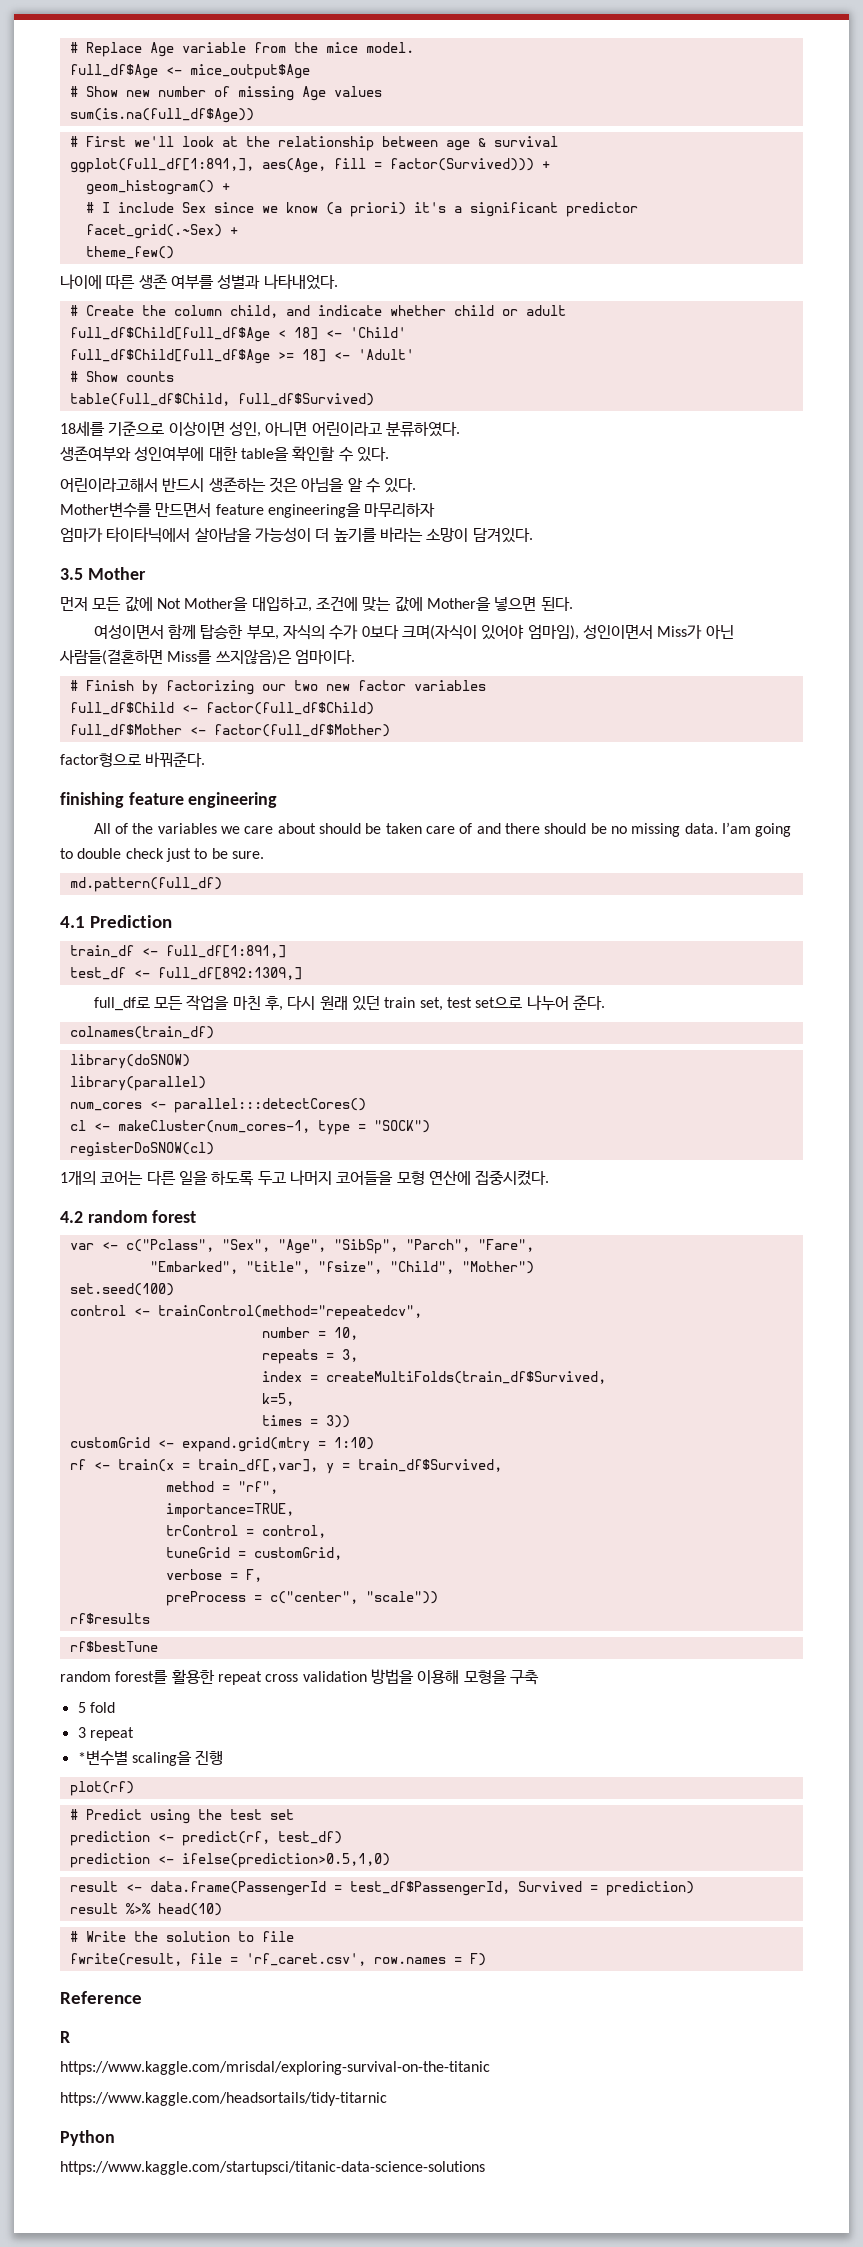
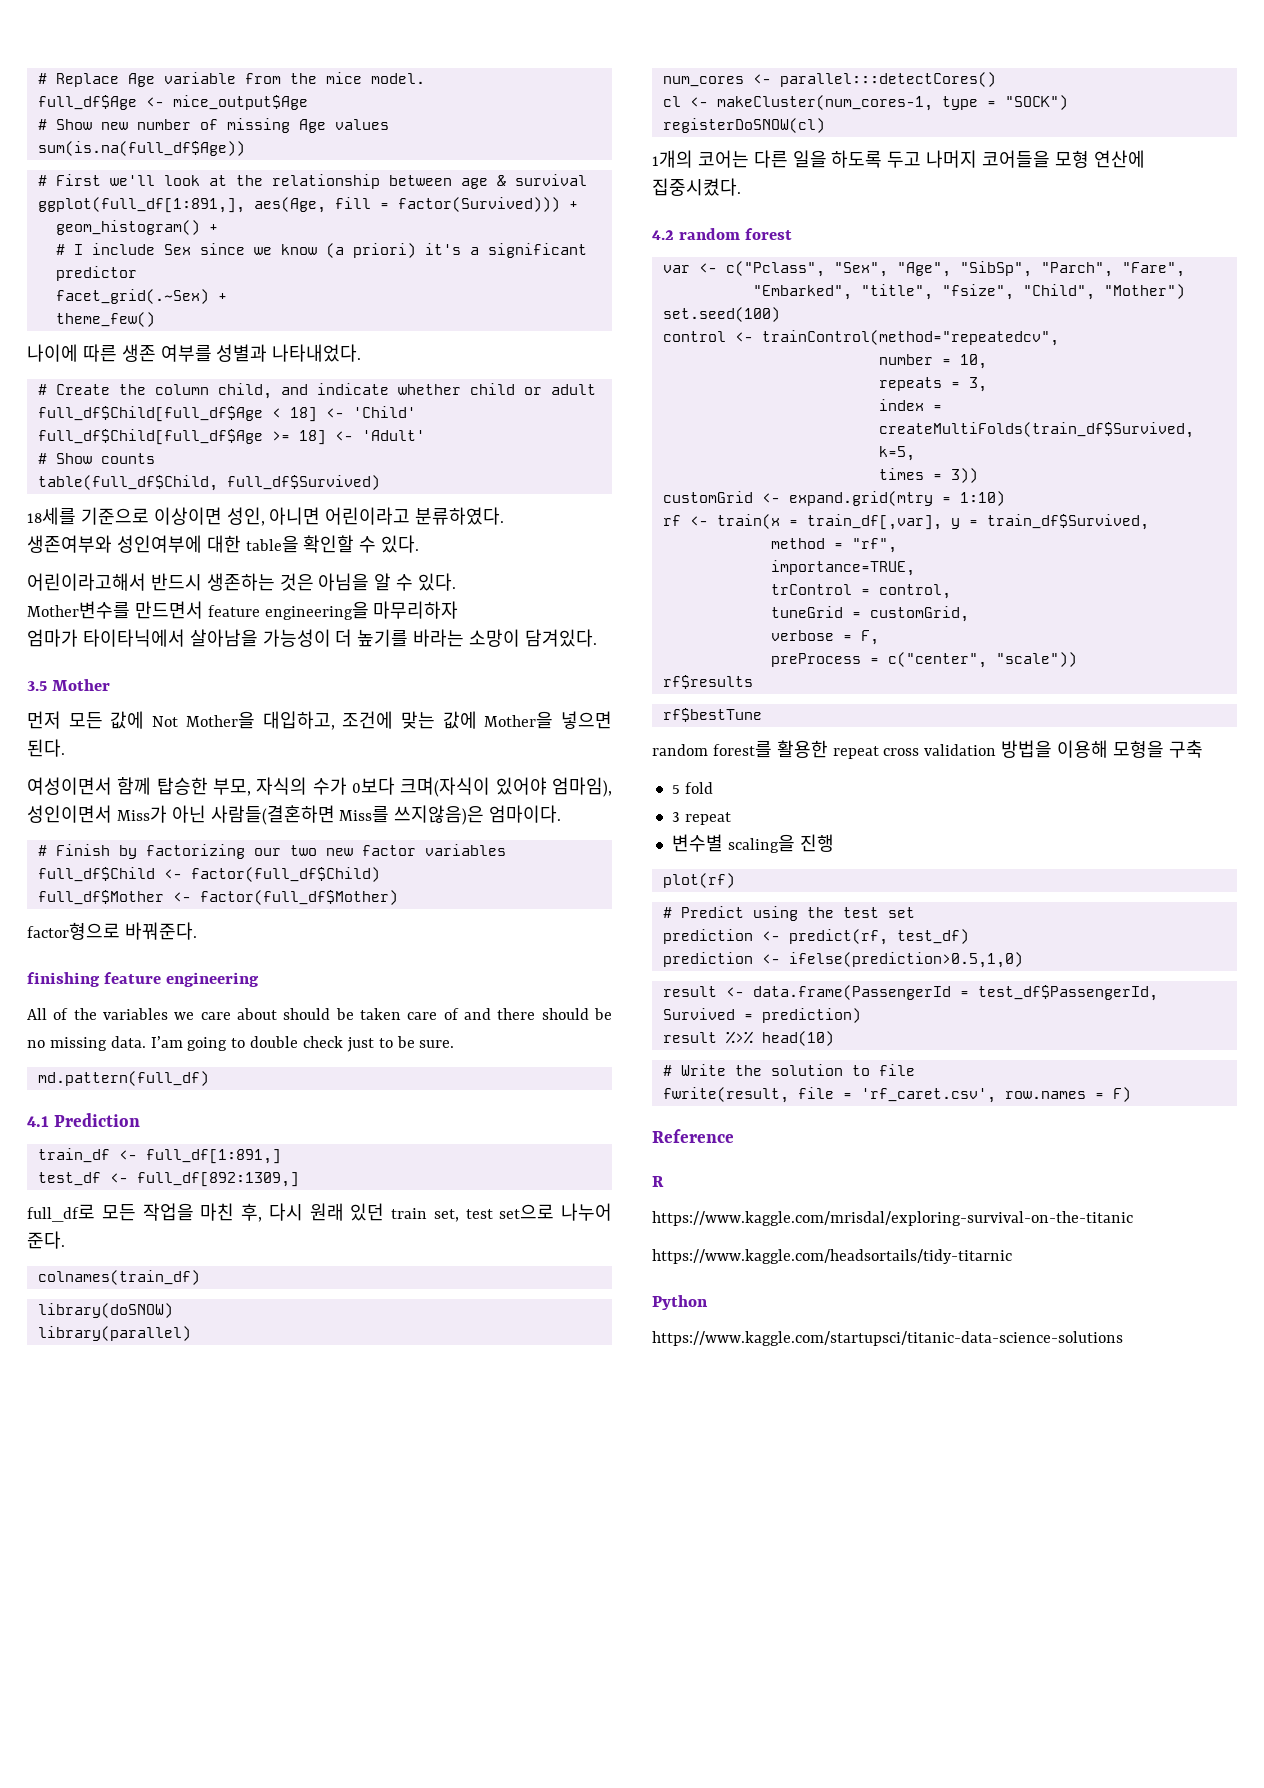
[77,1750,128,1766] *변수별 -> [671,834,723,852] 변수별

